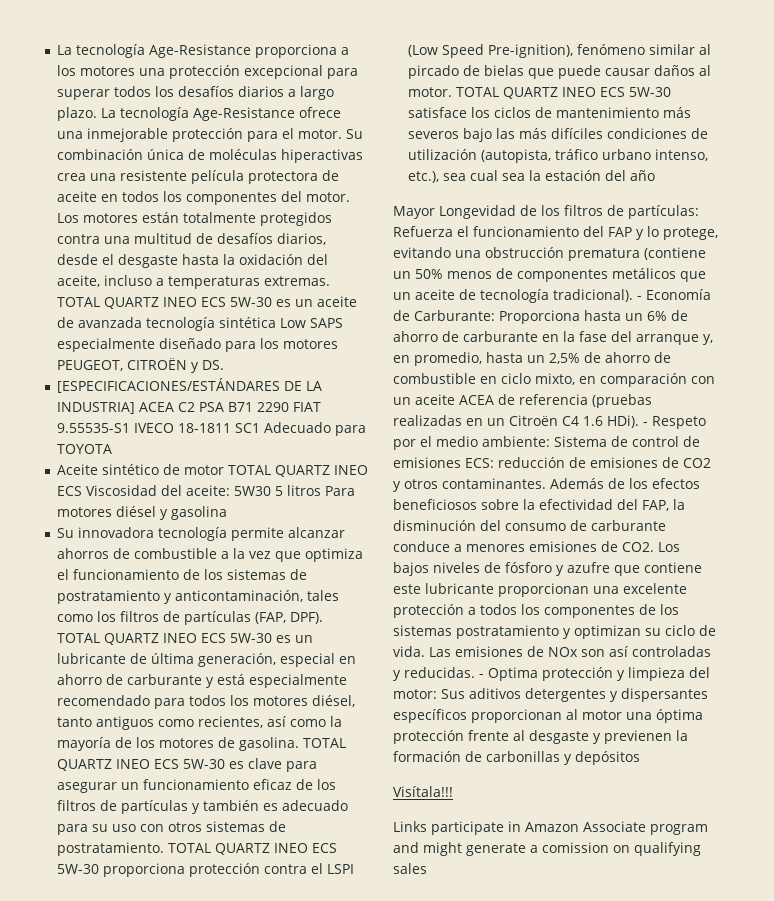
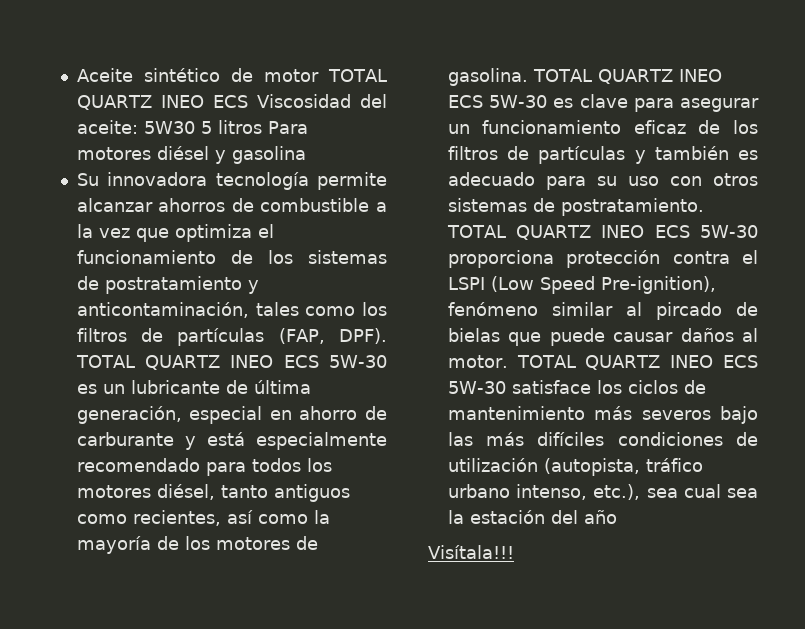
[56,44,349,58] [56,65,358,79] [56,86,334,100] [56,107,341,121] [56,128,363,142] [56,149,363,163] [56,170,339,184] [56,191,350,205] [56,212,332,226] [56,233,326,245] [56,254,328,268] [56,275,330,289] [56,296,357,309] [56,317,343,331] [56,338,338,352] [56,358,224,373] [56,378,322,393] [56,402,321,414] [56,422,366,436] [56,444,112,454] La tecnología Age-Resistance proporciona a los motores una protección excepcional para superar todos los desafíos diarios a largo plazo. La tecnología Age-Resistance ofrece una inmejorable protección para el motor. Su combinación única de moléculas hiperactivas crea una resistente película protectora de aceite en todos los componentes del motor. Los motores están totalmente protegidos contra una multitud de desafíos diarios, desde el desgaste hasta la oxidación del aceite, incluso a temperaturas extremas. TOTAL QUARTZ INEO ECS 5W-30 es un aceite de avanzada tecnología sintética Low SAPS especialmente diseñado para los motores PEUGEOT, CITROËN y DS. // [ESPECIFICACIONES/ESTÁNDARES DE LA INDUSTRIA] ACEA C2 PSA B71 2290 FIAT 9.55535-S1 IVECO 18-1811 SC1 Adecuado para TOYOTA // -> (76, 75) none
[393,205,699,219] [393,226,718,240] [393,247,706,261] [393,268,706,282] [393,289,711,303] [393,310,688,324] [393,331,713,345] [393,352,671,366] [393,373,715,387] [393,394,652,408] [393,415,706,429] [393,436,700,450] [393,457,711,468] [393,478,700,492] [393,499,685,511] [393,520,666,531] [393,541,680,552] [393,562,702,576] [393,583,687,597] [393,604,679,618] [393,625,716,639] [393,646,711,657] [393,667,710,681] [393,688,708,702] [393,709,703,723] [393,730,688,744] [393,751,640,765] [393,786,453,797] [393,821,708,835] [393,842,701,856] [393,863,427,874] Mayor Longevidad de los filtros de partículas: Refuerza el funcionamiento del FAP y lo protege, evitando una obstrucción prematura (contiene un 50% menos de componentes metálicos que un aceite de tecnología tradicional). - Economía de Carburante: Proporciona hasta un 6% de ahorro de carburante en la fase del arranque y, en promedio, hasta un 2,5% de ahorro de combustible en ciclo mixto, en comparación con un aceite ACEA de referencia (pruebas realizadas en un Citroën C4 1.6 HDi). - Respeto por el medio ambiente: Sistema de control de emisiones ECS: reducción de emisiones de CO2 y otros contaminantes. Además de los efectos beneficiosos sobre la efectividad del FAP, la disminución del consumo de carburante conduce a menores emisiones de CO2. Los bajos niveles de fósforo y azufre que contiene este lubricante proporcionan una excelente protección a todos los componentes de los sistemas postratamiento y optimizan su ciclo de vida. Las emisiones de NOx son así controladas y reducidas. - Optima protección y limpieza del motor: Sus aditivos detergentes y dispersantes específicos proporcionan al motor una óptima protección frente al desgaste y previenen la formación de carbonillas y depósitos // Visítala!!! // Links participate in Amazon Associate program and might generate a comission on qualifying sales -> [428,545,514,559] Visítala!!!

